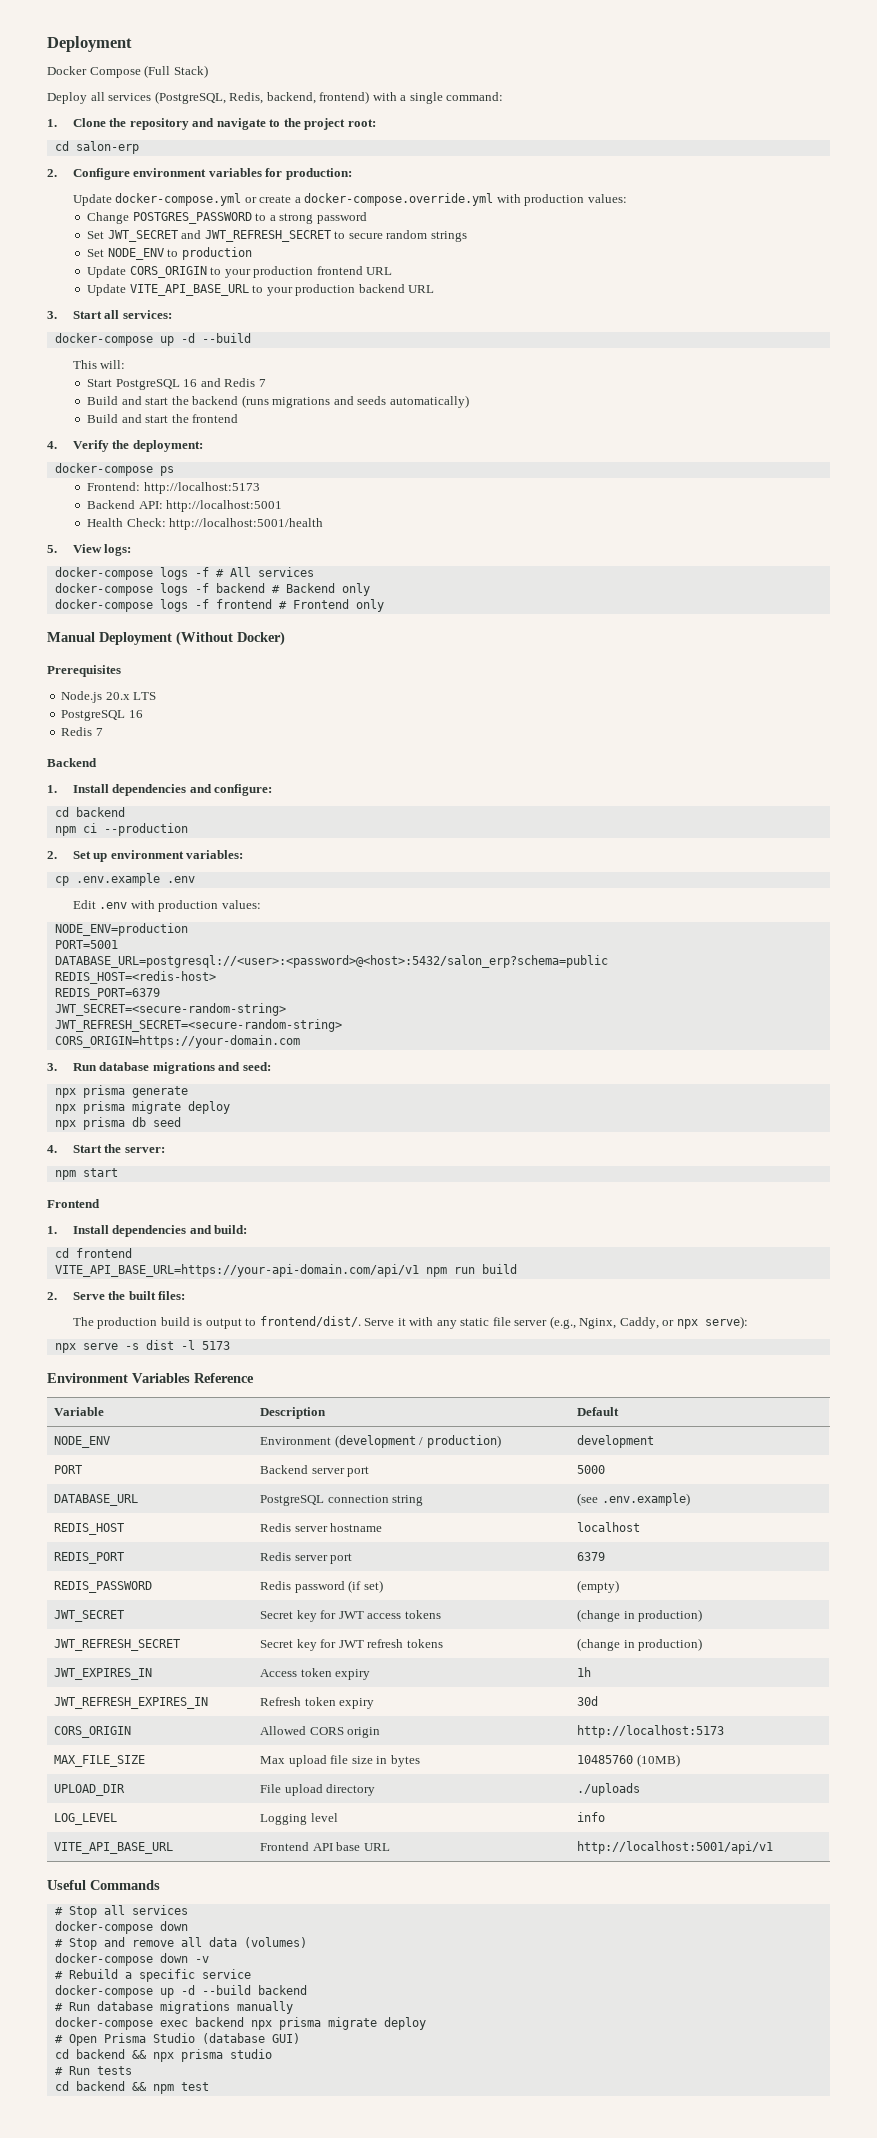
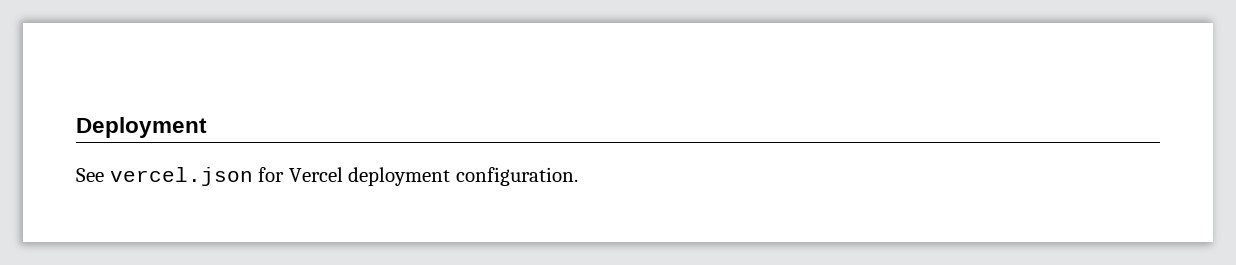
[47,65,208,78] [47,91,504,104] [47,118,376,130] [54,141,139,154] [47,168,352,180] [72,193,627,206] [87,212,367,224] [87,230,467,242] [87,247,252,260] [87,266,393,278] [87,284,435,296] [47,310,172,319] [54,333,251,346] [72,360,126,369] [87,378,266,390] [87,395,469,408] [87,414,239,423] [47,440,203,452] [54,463,174,476] [87,482,260,494] [87,500,283,512] [87,518,324,530] [47,544,132,556] [54,567,314,580] [54,583,370,596] [54,599,384,612] [47,631,285,646] [47,665,121,677] [61,691,157,703] [61,710,143,721] [61,727,103,736] [47,758,97,767] [47,784,273,796] [54,807,125,817] [54,823,188,836] [47,850,244,862] [54,873,195,886] [72,900,261,912] [54,923,188,936] [54,940,118,949] [54,955,608,968] [54,971,216,984] [54,988,160,1000] [54,1003,286,1016] [54,1019,342,1032] [54,1035,300,1048] [47,1062,271,1074] [54,1085,188,1098] [54,1101,230,1114] [54,1117,181,1130] [47,1144,165,1153] [54,1168,118,1180] [47,1199,100,1208] [47,1225,248,1237] [54,1248,132,1258] [54,1264,517,1277] [47,1291,186,1300] [72,1316,748,1329] [54,1340,230,1353] [47,1373,254,1383] [54,1407,105,1416] [260,1407,327,1419] [577,1407,620,1416] [54,1436,111,1448] [260,1435,501,1448] [577,1435,655,1448] [54,1465,83,1474] [260,1465,370,1477] [577,1465,606,1474] [54,1494,139,1506] [260,1495,424,1506] [577,1493,690,1506] [54,1523,125,1535] [260,1523,383,1532] [577,1522,641,1532] [54,1552,125,1564] [260,1552,353,1564] [577,1552,606,1561] [54,1581,153,1593] [260,1580,383,1593] [577,1580,620,1593] [54,1610,125,1622] [260,1610,441,1622] [577,1609,703,1622] [54,1639,181,1651] [260,1639,443,1651] [577,1638,703,1651] [54,1668,153,1680] [260,1668,371,1680] [577,1667,592,1677] [54,1697,209,1709] [260,1697,375,1709] [577,1696,599,1706] [54,1726,132,1738] [260,1726,381,1738] [577,1725,725,1738] [54,1755,146,1767] [260,1755,420,1767] [577,1754,680,1767] [54,1784,126,1796] [260,1784,376,1796] [577,1783,641,1796] [54,1813,118,1825] [260,1813,338,1825] [577,1812,606,1822] [54,1842,174,1854] [260,1842,390,1851] [577,1841,774,1854] [47,1880,160,1890] [54,1905,188,1918] [54,1921,188,1934] [54,1937,307,1950] [54,1953,209,1966] [54,1969,251,1982] [54,1985,307,1998] [54,2001,293,2014] [54,2017,426,2030] [54,2033,300,2046] [54,2049,272,2062] [54,2066,132,2075] [54,2081,209,2094] Docker Compose (Full Stack) // Deploy all services (PostgreSQL, Redis, backend, frontend) with a single command: // 1. Clone the repository and navigate to the project root: // cd salon-erp // 2. Configure environment variables for production: // Update docker-compose.yml or create a docker-compose.override.yml with production values: // Change POSTGRES_PASSWORD to a strong password // Set JWT_SECRET and JWT_REFRESH_SECRET to secure random strings // Set NODE_ENV to production // Update CORS_ORIGIN to your production frontend URL // Update VITE_API_BASE_URL to your production backend URL // 3. Start all services: // docker-compose up -d --build // This will: // Start PostgreSQL 16 and Redis 7 // Build and start the backend (runs migrations and seeds automatically) // Build and start the frontend // 4. Verify the deployment: // docker-compose ps // Frontend: http://localhost:5173 // Backend API: http://localhost:5001 // Health Check: http://localhost:5001/health // 5. View logs: // docker-compose logs -f # All services // docker-compose logs -f backend # Backend only // docker-compose logs -f frontend # Frontend only // Manual Deployment (Without Docker) // Prerequisites // Node.js 20.x LTS // PostgreSQL 16 // Redis 7 // Backend // 1. Install dependencies and configure: // cd backend // npm ci --production // 2. Set up environment variables: // cp .env.example .env // Edit .env with production values: // NODE_ENV=production // PORT=5001 // DATABASE_URL=postgresql://<user>:<password>@<host>:5432/salon_erp?schema=public // REDIS_HOST=<redis-host> // REDIS_PORT=6379 // JWT_SECRET=<secure-random-string> // JWT_REFRESH_SECRET=<secure-random-string> // CORS_ORIGIN=https://your-domain.com // 3. Run database migrations and seed: // npx prisma generate // npx prisma migrate deploy // npx prisma db seed // 4. Start the server: // npm start // Frontend // 1. Install dependencies and build: // cd frontend // VITE_API_BASE_URL=https://your-api-domain.com/api/v1 npm run build // 2. Serve the built files: // The production build is output to frontend/dist/. Serve it with any static file server (e.g., Nginx, Caddy, or npx serve): // npx serve -s dist -l 5173 // Environment Variables Reference // Variable | Description | Default // NODE_ENV | Environment (development / production) | development // PORT | Backend server port | 5000 // DATABASE_URL | PostgreSQL connection string | (see .env.example) // REDIS_HOST | Redis server hostname | localhost // REDIS_PORT | Redis server port | 6379 // REDIS_PASSWORD | Redis password (if set) | (empty) // JWT_SECRET | Secret key for JWT access tokens | (change in production) // JWT_REFRESH_SECRET | Secret key for JWT refresh tokens | (change in production) // JWT_EXPIRES_IN | Access token expiry | 1h // JWT_REFRESH_EXPIRES_IN | Refresh token expiry | 30d // CORS_ORIGIN | Allowed CORS origin | http://localhost:5173 // MAX_FILE_SIZE | Max upload file size in bytes | 10485760 (10MB) // UPLOAD_DIR | File upload directory | ./uploads // LOG_LEVEL | Logging level | info // VITE_API_BASE_URL | Frontend API base URL | http://localhost:5001/api/v1 // Useful Commands // # Stop all services // docker-compose down // # Stop and remove all data (volumes) // docker-compose down -v // # Rebuild a specific service // docker-compose up -d --build backend // # Run database migrations manually // docker-compose exec backend npx prisma migrate deploy // # Open Prisma Studio (database GUI) // cd backend && npx prisma studio // # Run tests // cd backend && npm test -> [76,167,578,186] See vercel.json for Vercel deployment configuration.

